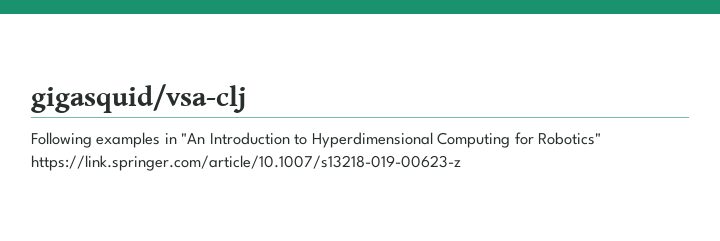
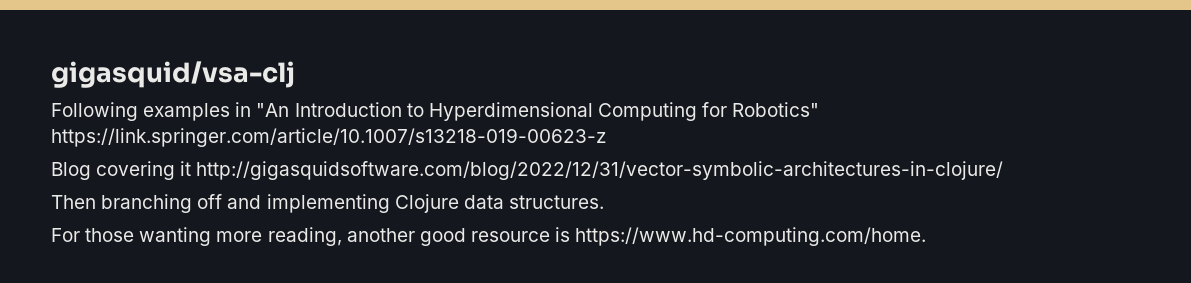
(461, 163) none -> [51,161,1004,180] [51,194,604,213] [51,227,927,246] // Blog covering it http://gigasquidsoftware.com/blog/2022/12/31/vector-symbolic-architectures-in-clojure/ // Then branching off and implementing Clojure data structures. // For those wanting more reading, another good resource is https://www.hd-computing.com/home.

